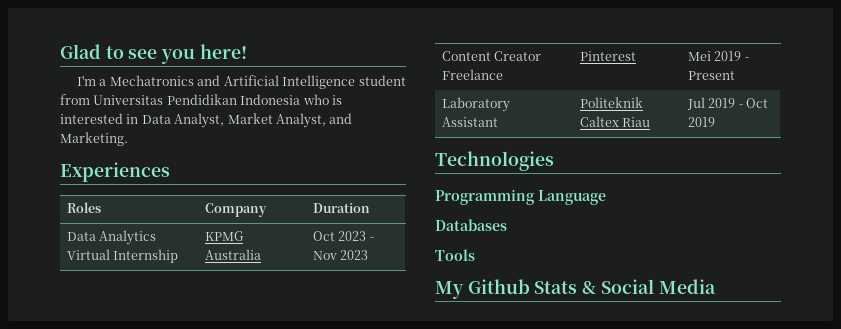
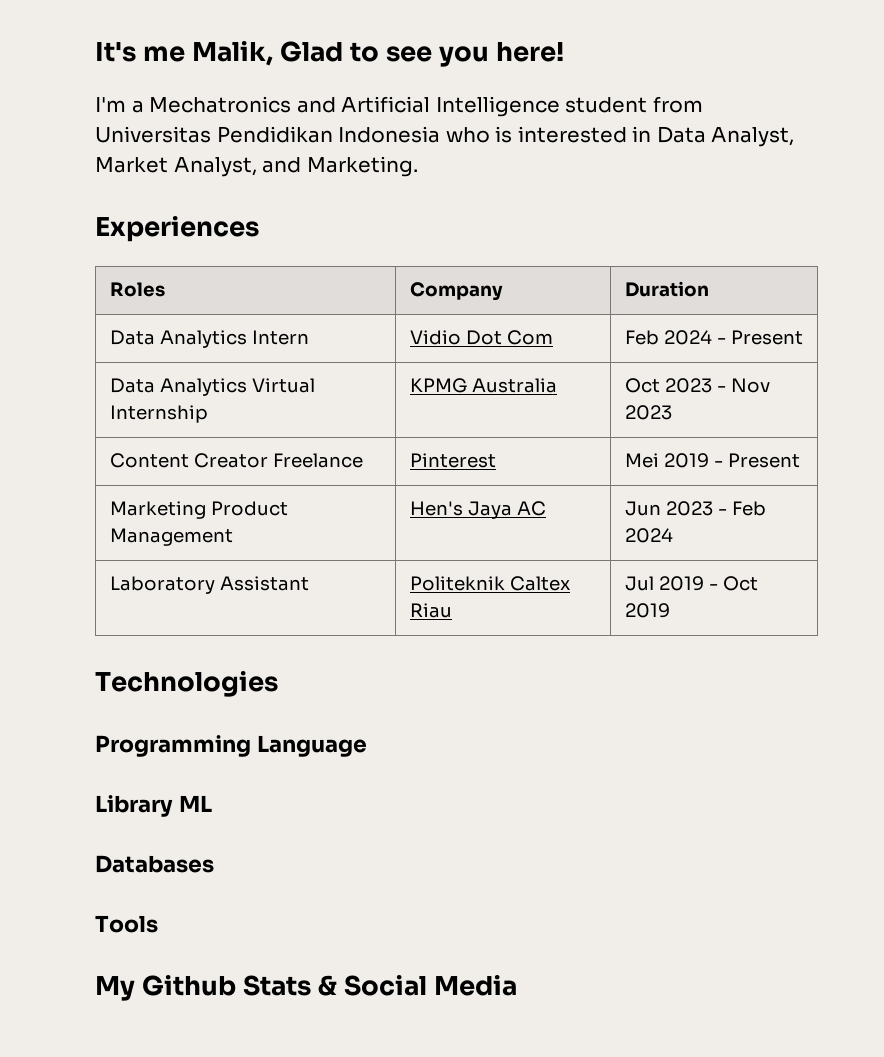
(60, 51) none -> [95,41,274,66] It's me Malik,
(370, 208) none -> [109,330,309,348] [409,330,553,345] [624,330,803,345] // Data Analytics Intern | Vidio Dot Com | Feb 2024 - Present
(735, 75) none -> [109,501,288,519] [109,528,233,546] [409,501,546,519] [624,501,766,516] [624,528,673,543] // Marketing Product Management | Hen's Jaya AC | Jun 2023 - Feb 2024
(606, 197) none -> [95,795,212,817] // Library ML

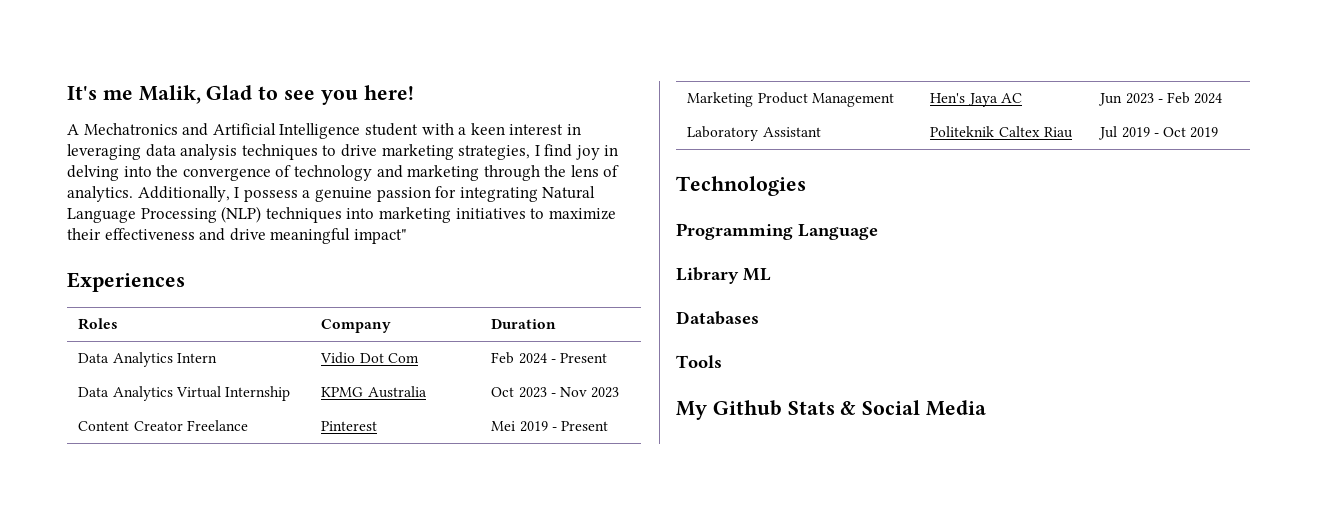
[95,97,144,113] I'm a -> [67,124,79,135] A
[652,96,703,113] [95,126,795,147] [95,156,418,177] from Universitas Pendidikan Indonesia who is interested in Data Analyst, Market Analyst, and Marketing. -> [421,123,581,135] [67,144,619,160] [67,165,620,181] [67,186,596,202] [67,206,616,223] [67,228,407,244] with a keen interest in leveraging data analysis techniques to drive marketing strategies, I find joy in delving into the convergence of technology and marketing through the lens of analytics. Additionally, I possess a genuine passion for integrating Natural Language Processing (NLP) techniques into marketing initiatives to maximize their effectiveness and drive meaningful impact"

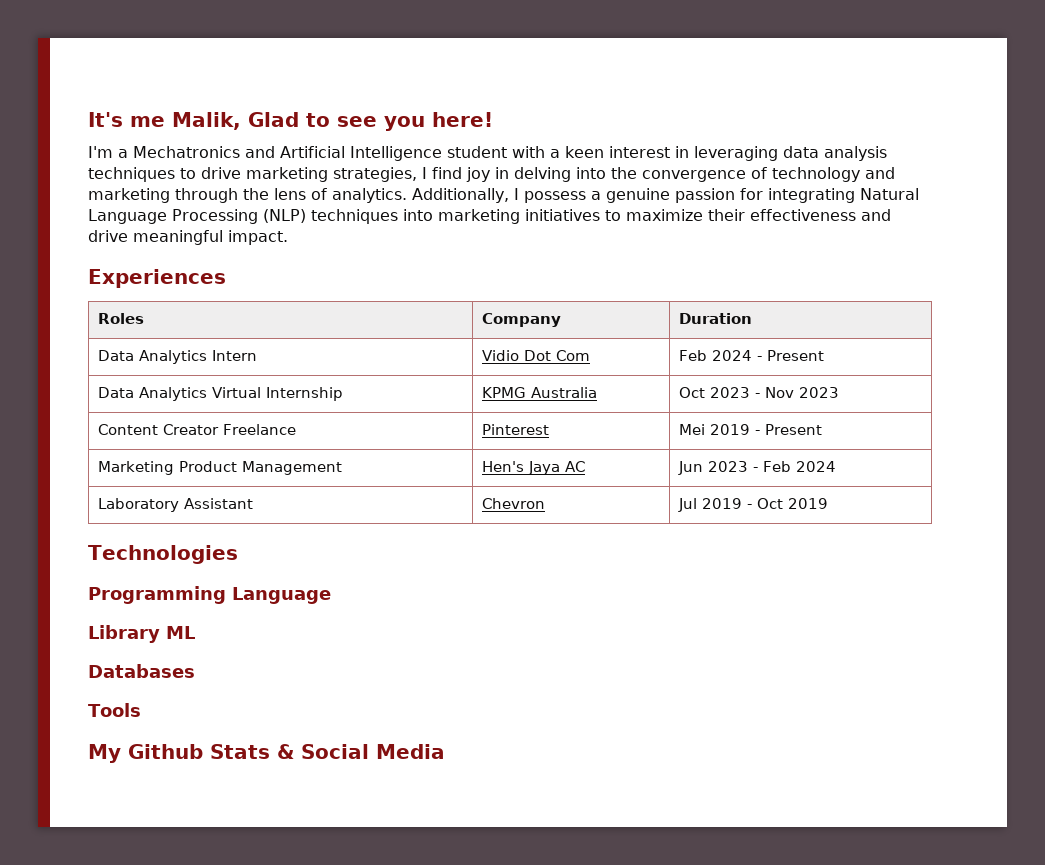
[67,124,79,135] A -> [88,146,128,158] I'm a
[353,229,407,244] impact" -> [228,230,288,245] impact.
[930,126,1073,138] Politeknik Caltex Riau -> [482,498,546,509] Chevron

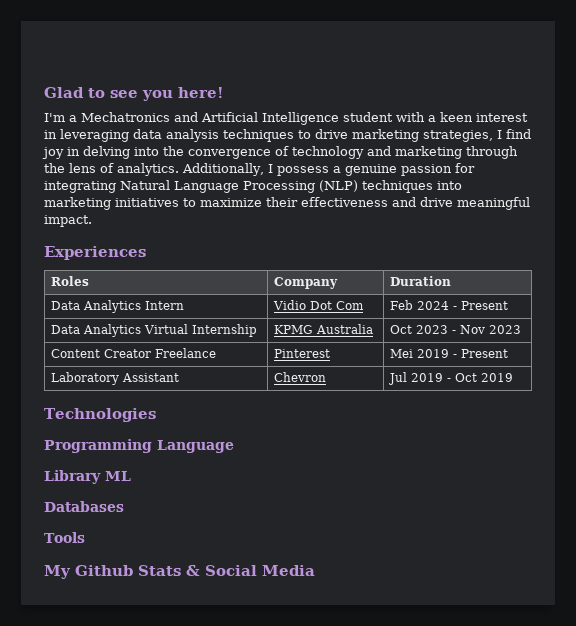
[88,112,241,130] It's me Malik, -> (44, 92) none
[98,461,343,475] [482,461,586,475] [678,461,837,475] // Marketing Product Management | Hen's Jaya AC | Jun 2023 - Feb 2024 -> (508, 353) none

